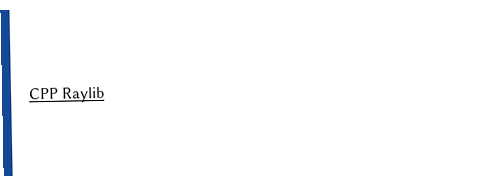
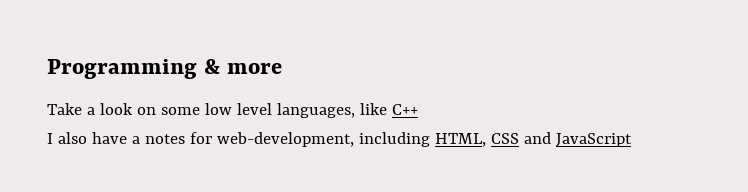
[28,86,106,103] CPP Raylib -> [47,59,283,79] [47,103,418,118] [47,132,632,147] Programming & more // Take a look on some low level languages, like C++ // I also have a notes for web-development, including HTML, CSS and JavaScript

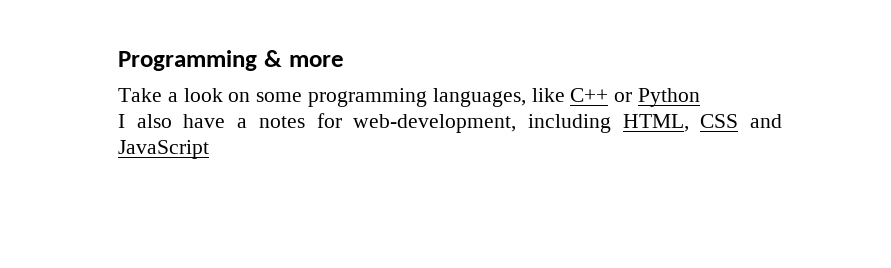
[204,103,272,115] low level -> [308,88,428,107] programming
(418, 109) none -> [614,88,701,107] or Python

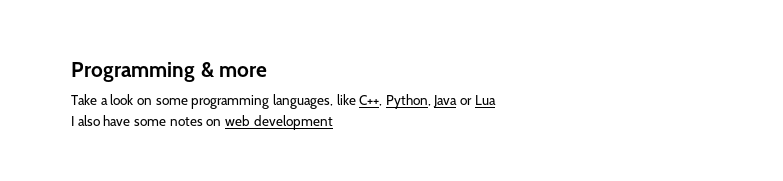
[570,88,701,107] [118,113,782,133] [118,140,209,159] C++ or Python // I also have a notes for web-development, including HTML, CSS and JavaScript -> [359,94,496,109] [71,115,333,130] C++, Python, Java or Lua // I also have some notes on web development

